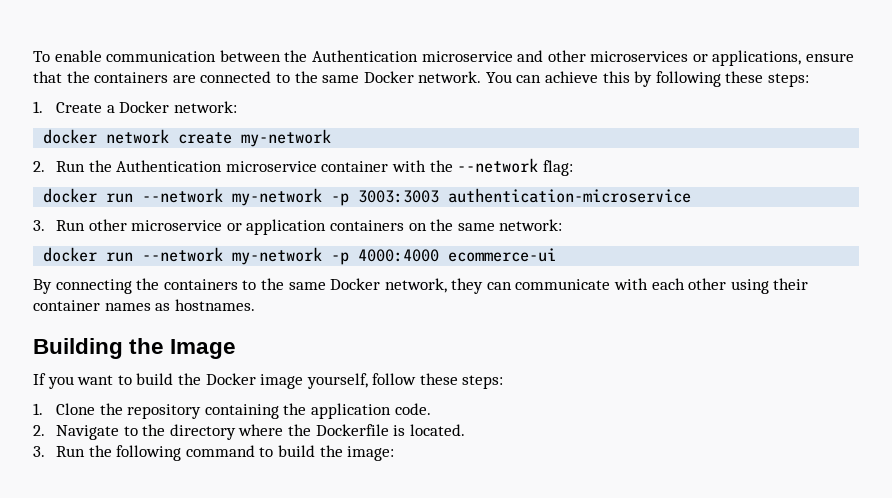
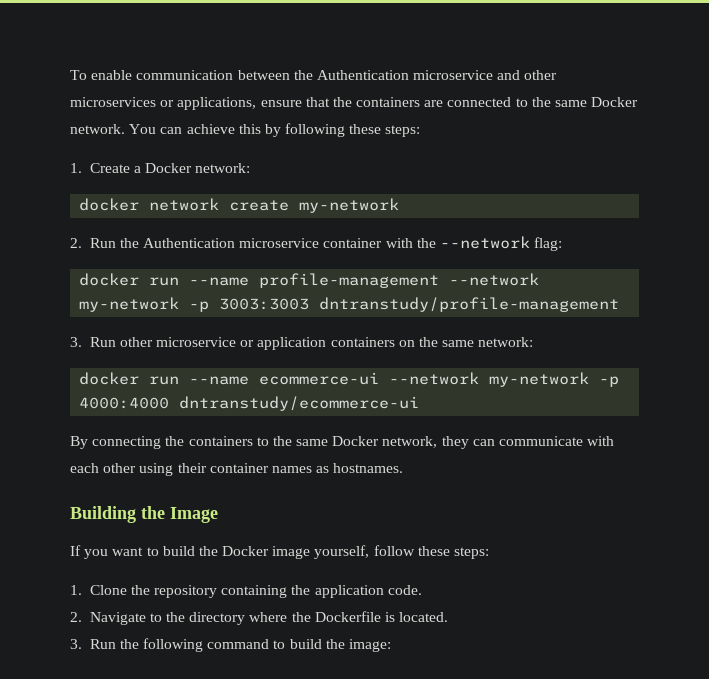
(134, 198) none -> [189,273,440,288] --name profile-management
[448,188,692,203] authentication-microservice -> [319,297,620,312] dntranstudy/profile-management
(134, 257) none -> [189,372,380,385] --name ecommerce-ui
[448,248,557,262] ecommerce-ui -> [179,396,420,411] dntranstudy/ecommerce-ui

